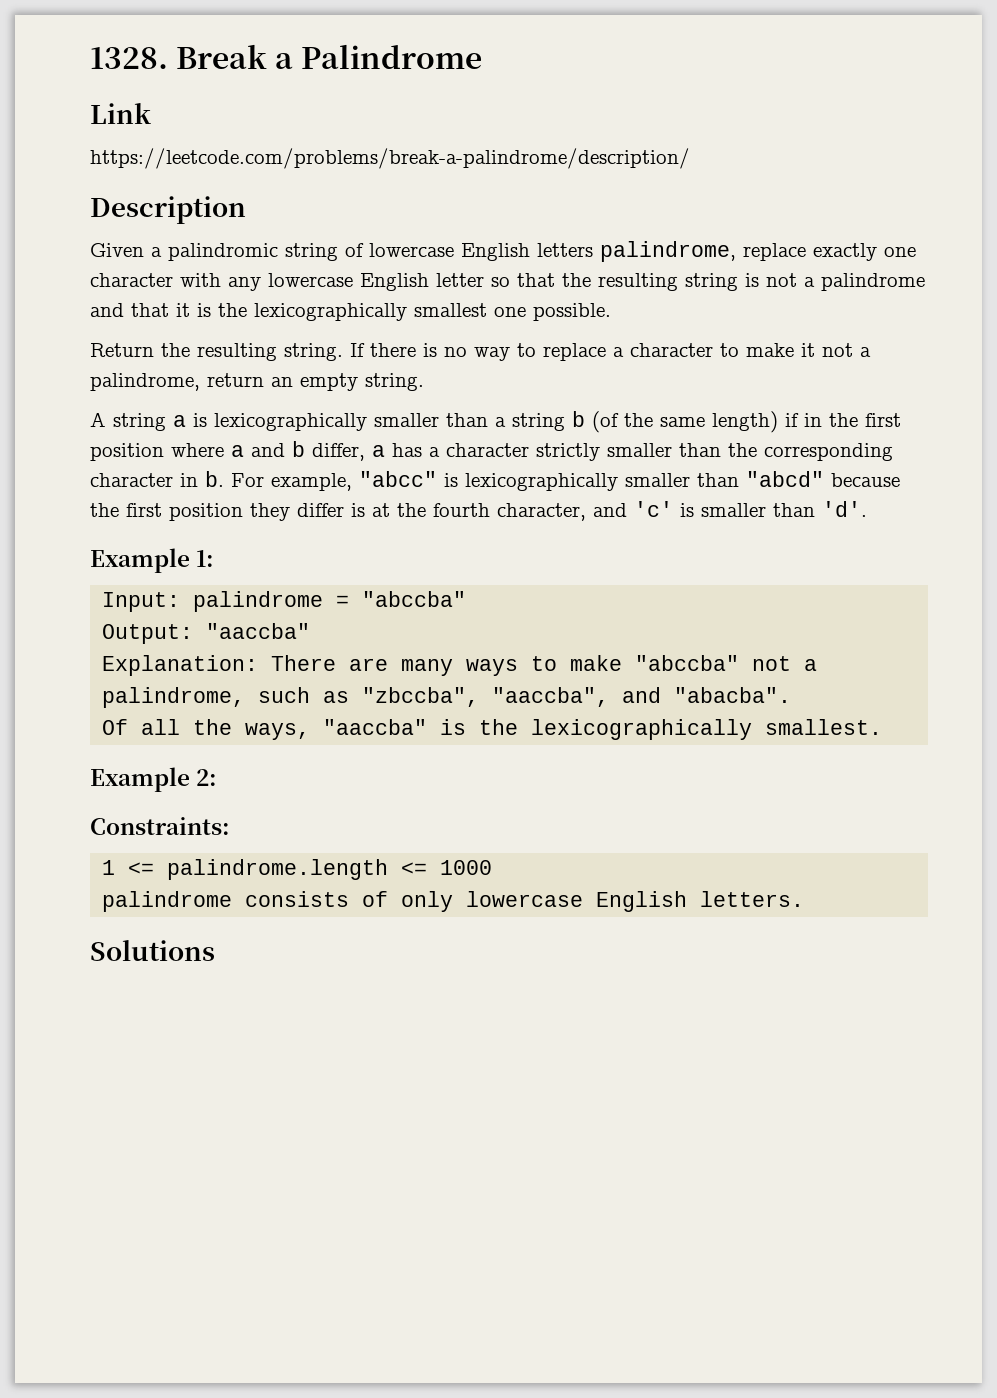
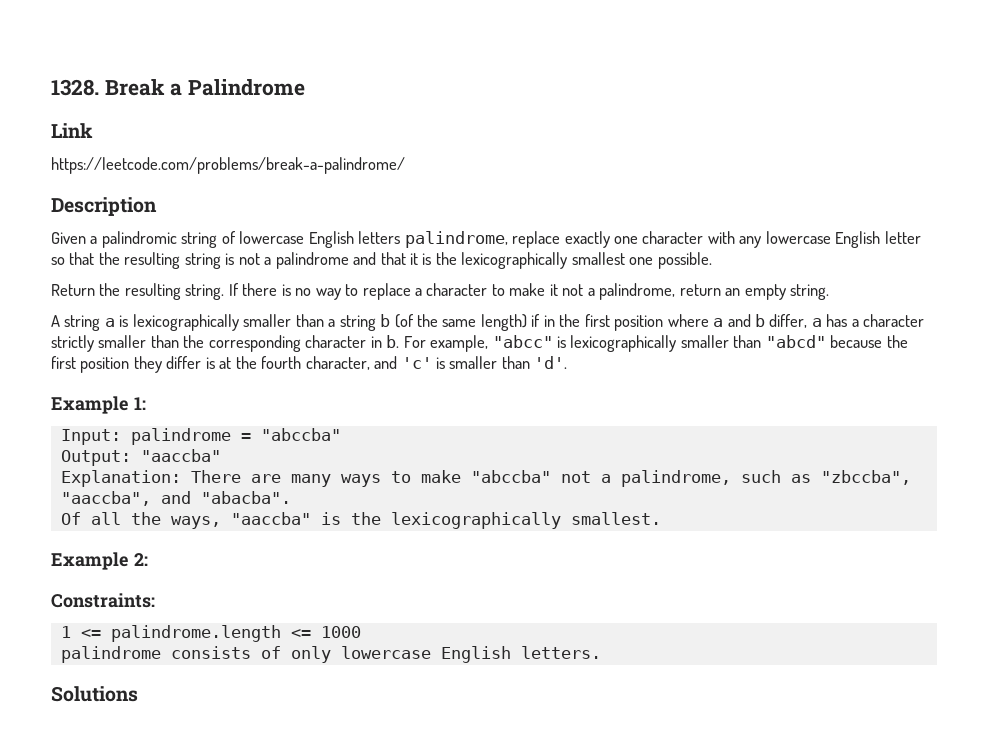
[90,148,690,169] https://leetcode.com/problems/break-a-palindrome/description/ -> [51,157,405,174] https://leetcode.com/problems/break-a-palindrome/

